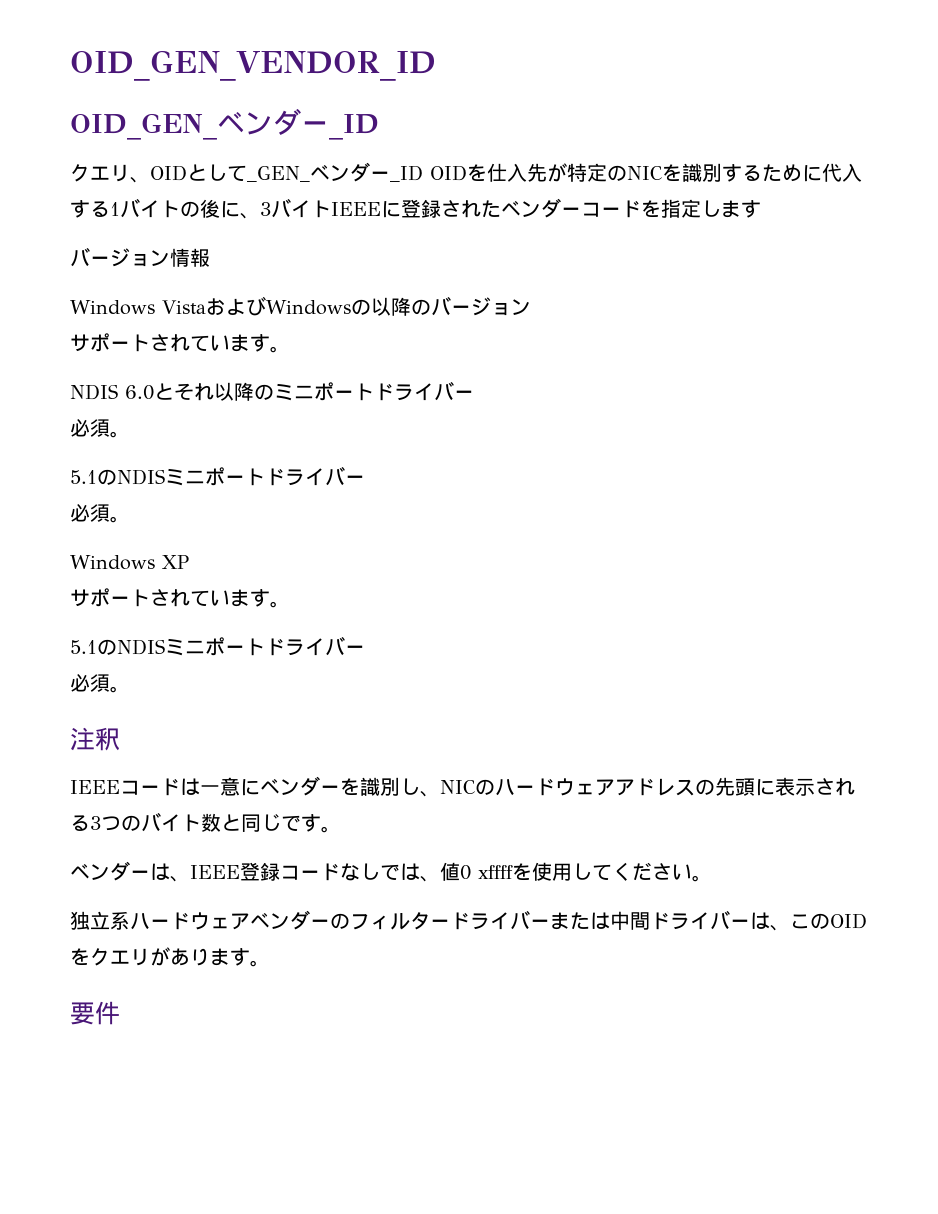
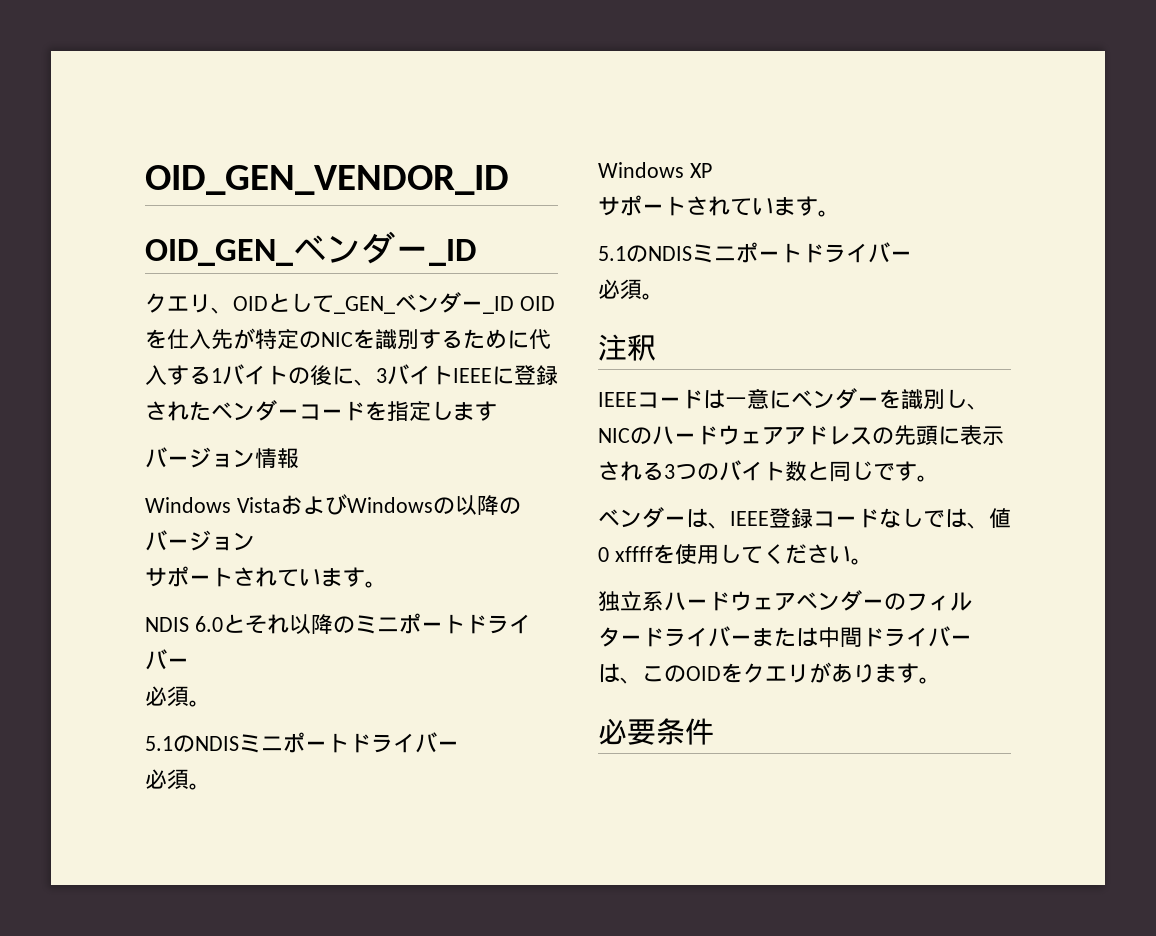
[70,1002,95,1025] 要 -> [598,718,685,745] 必要条

